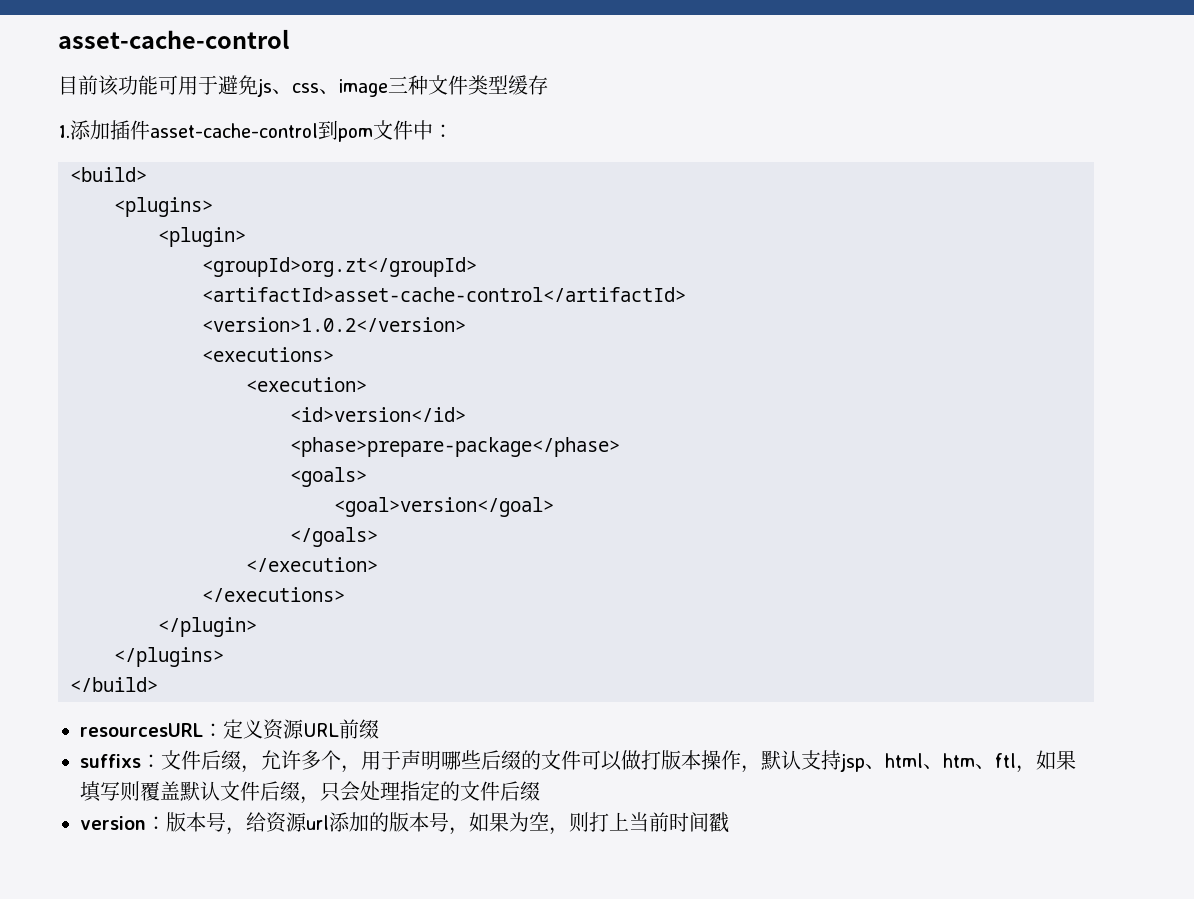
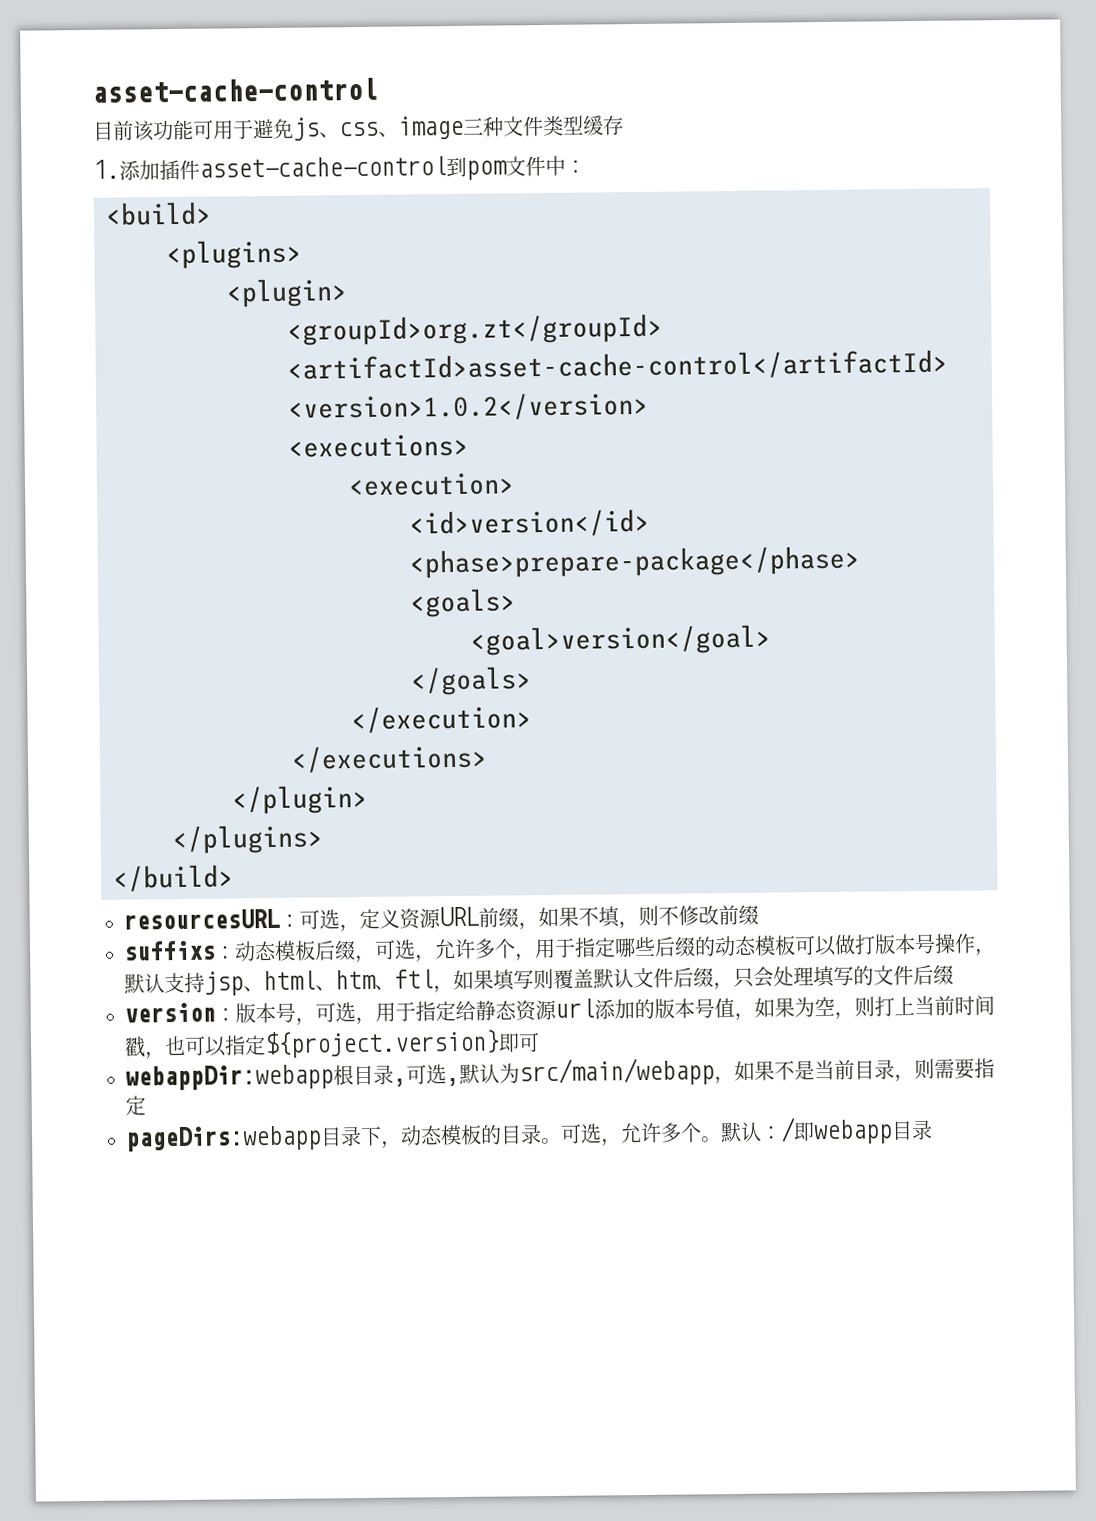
(223, 730) none -> [299,909,360,933] 可选，
[80,750,241,770] // suffixs：文件后缀 -> [518,904,759,931] [123,939,416,964] ，如果不填，则不修改前缀 // suffixs：动态模板后缀，可选
[401,750,441,770] 声明 -> [574,937,616,958] 指定
[541,750,581,770] 文件 -> [714,935,796,957] 动态模板
(701, 760) none -> [914,933,936,955] 号
[400,781,440,801] 指定 -> [813,965,854,988] 填写
[246,812,266,832] 给 -> [315,1000,517,1026] 可选，用于指定给静态
(449, 822) none -> [714,997,735,1019] 值
(729, 822) none -> [145,1029,540,1060] [125,1057,995,1091] [125,1095,146,1116] [125,1117,933,1152] ，也可以指定${project.version}即可 // webappDir:webapp根目录,可选,默认为src/main/webapp，如果不是当前目录，则需要指定 // pageDirs:webapp目录下，动态模板的目录。可选，允许多个。默认：/即webapp目录

